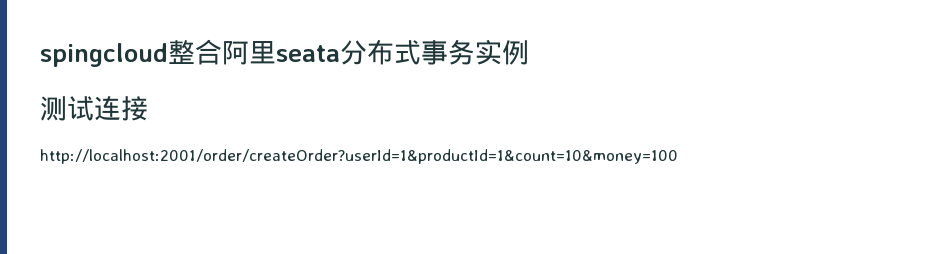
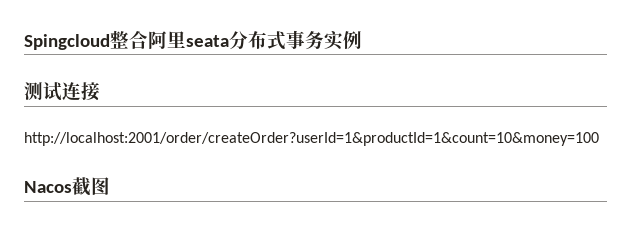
[40,43,168,67] spingcloud -> [24,34,110,50] Spingcloud
(678, 156) none -> [24,177,110,196] // Nacos截图

